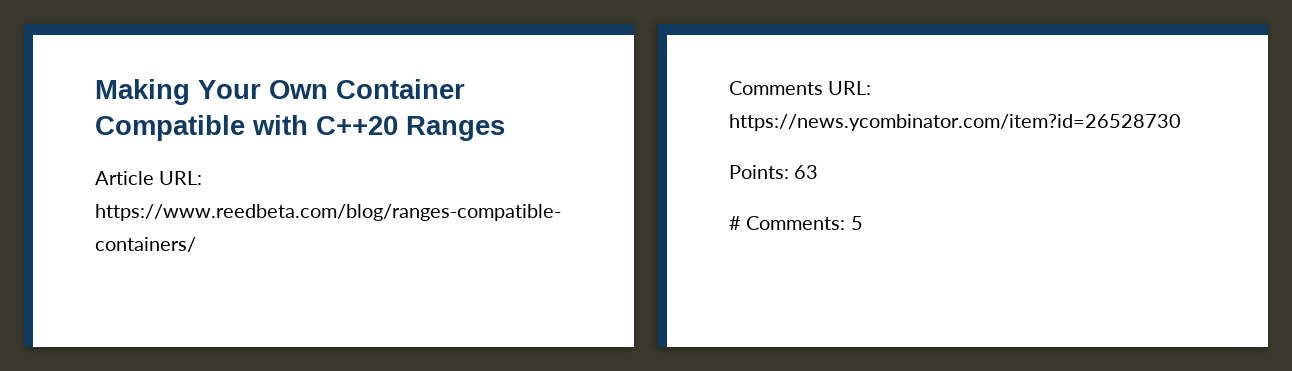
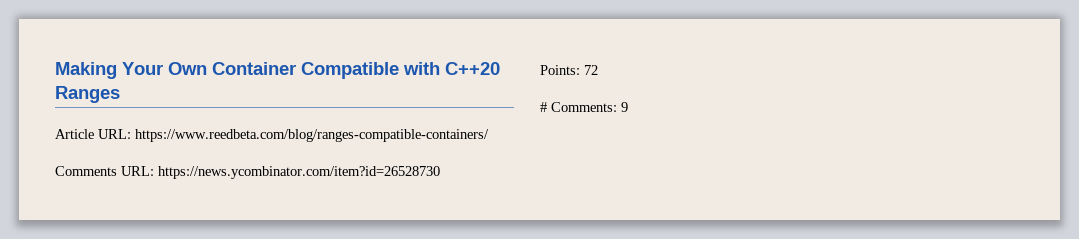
[794,165,819,179] 63 -> [584,65,598,75] 72
[850,216,863,230] 5 -> [621,102,628,112] 9

